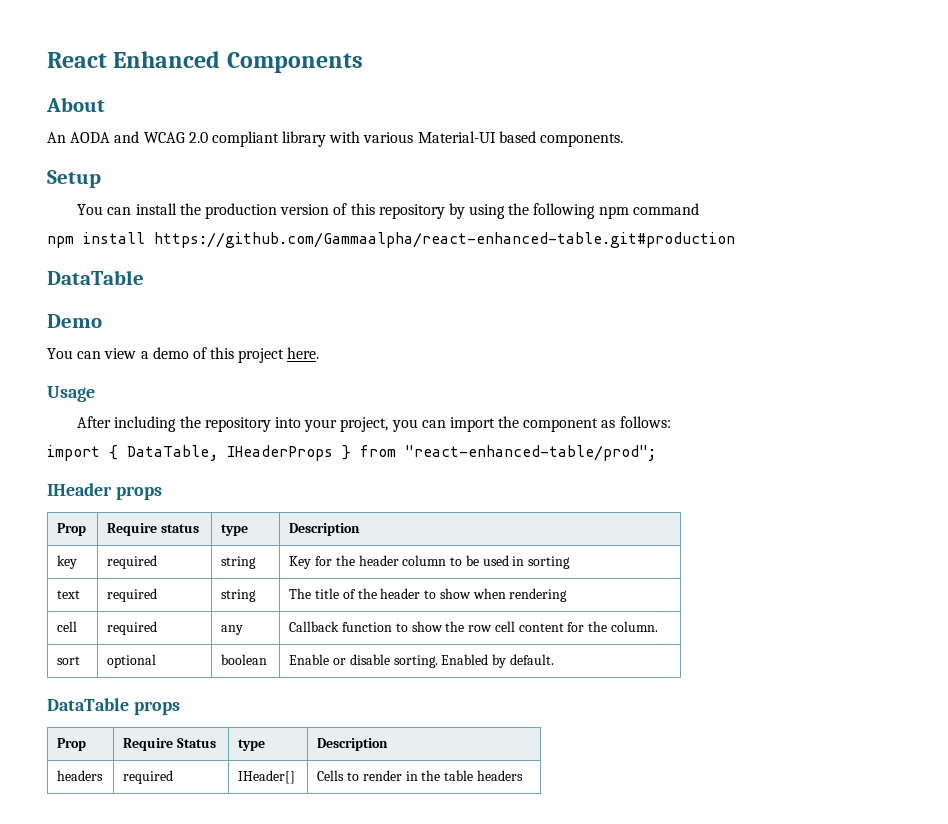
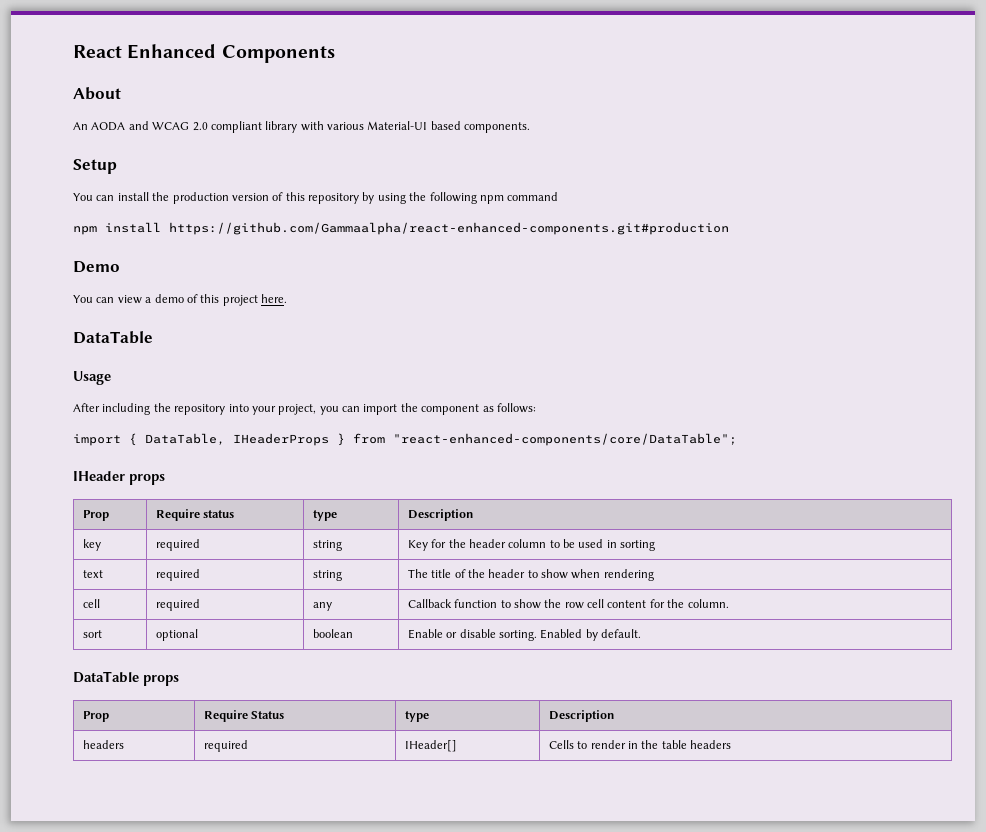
[154,232,735,248] [47,270,144,285] https://github.com/Gammaalpha/react-enhanced-table.git#production // DataTable -> [169,222,729,235] https://github.com/Gammaalpha/react-enhanced-components.git#production
(320, 353) none -> [73,331,153,344] // DataTable
[405,445,656,461] "react-enhanced-table/prod"; -> [393,433,737,446] "react-enhanced-components/core/DataTable";

